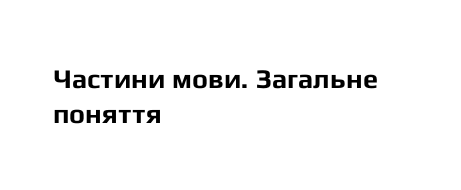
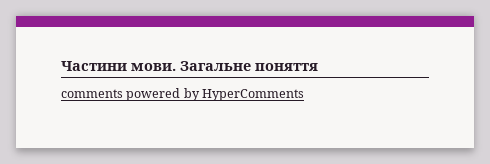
(162, 116) none -> [61,88,305,101] // comments powered by HyperComments

